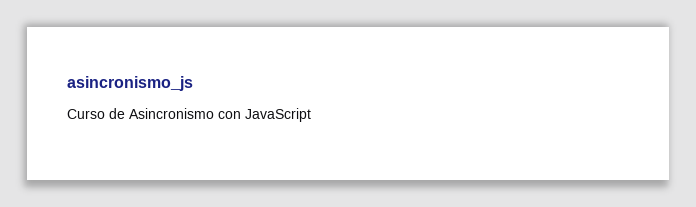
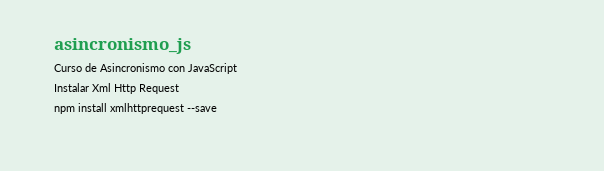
(311, 115) none -> [54,83,179,94] [54,103,217,114] // Instalar Xml Http Request // npm install xmlhttprequest --save

